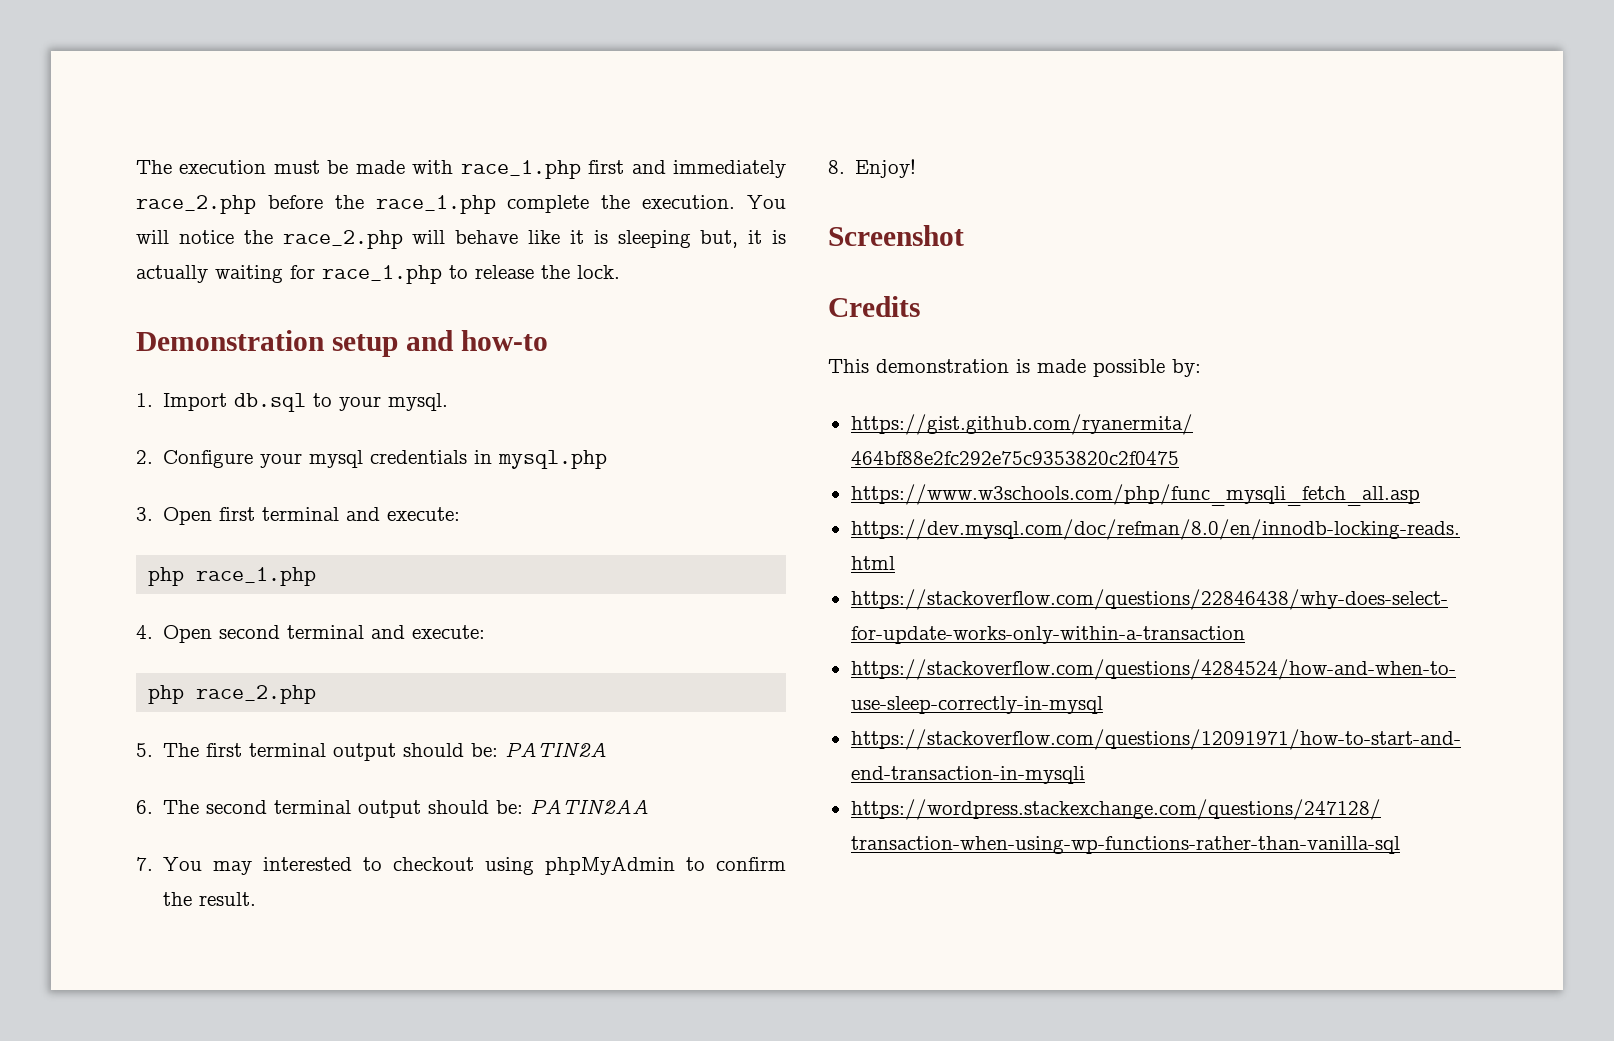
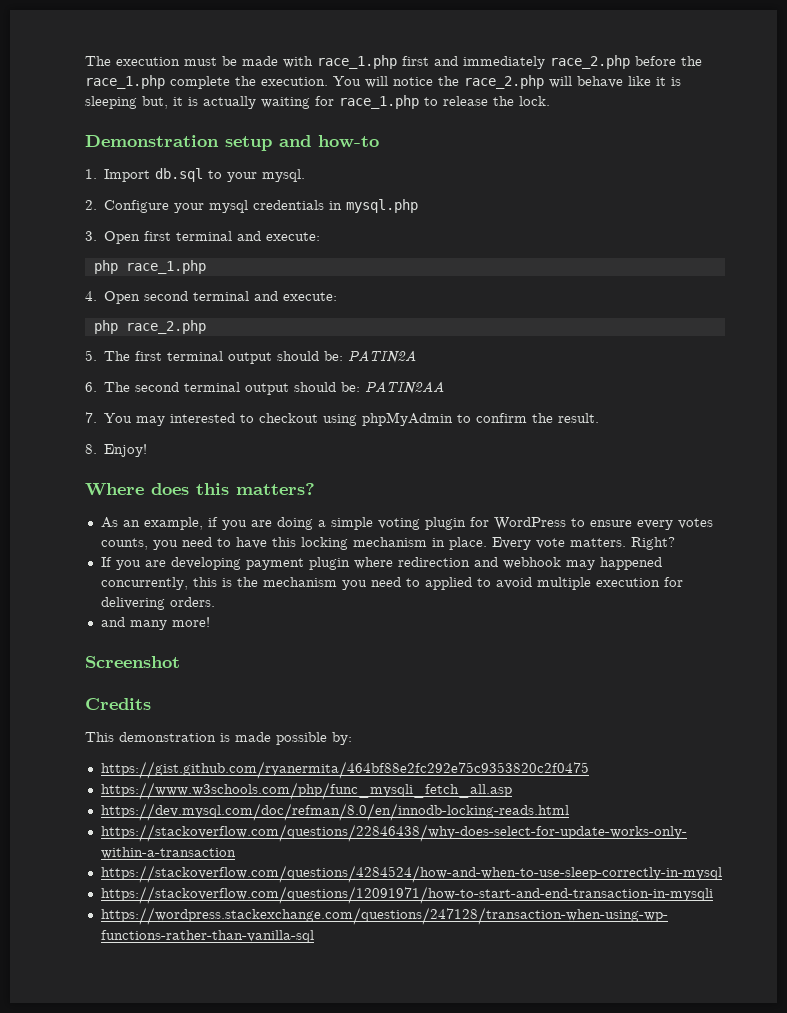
(917, 168) none -> [85,483,315,496] [100,517,713,530] [100,537,675,550] [100,557,662,570] [100,577,683,590] [100,597,215,610] [100,617,210,630] // Where does this matters? // As an example, if you are doing a simple voting plugin for WordPress to ensure every votes counts, you need to have this locking mechanism in place. Every vote matters. Right? // If you are developing payment plugin where redirection and webhook may happened concurrently, this is the mechanism you need to applied to avoid multiple execution for delivering orders. // and many more!

